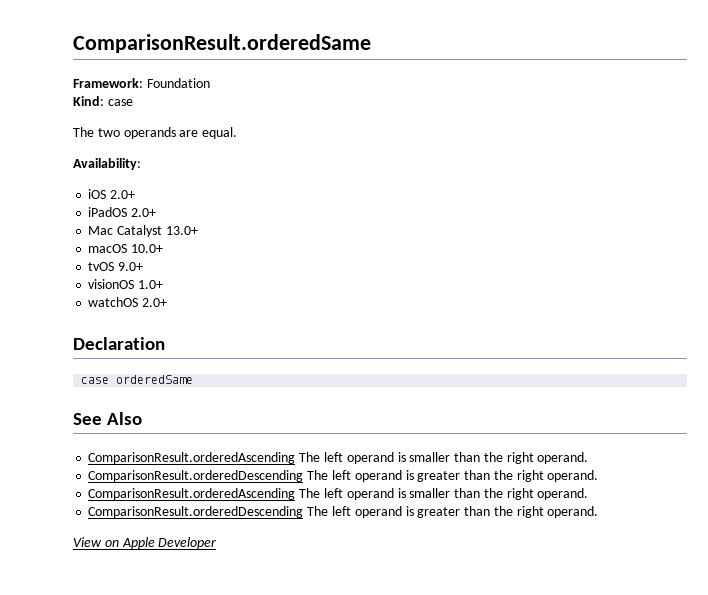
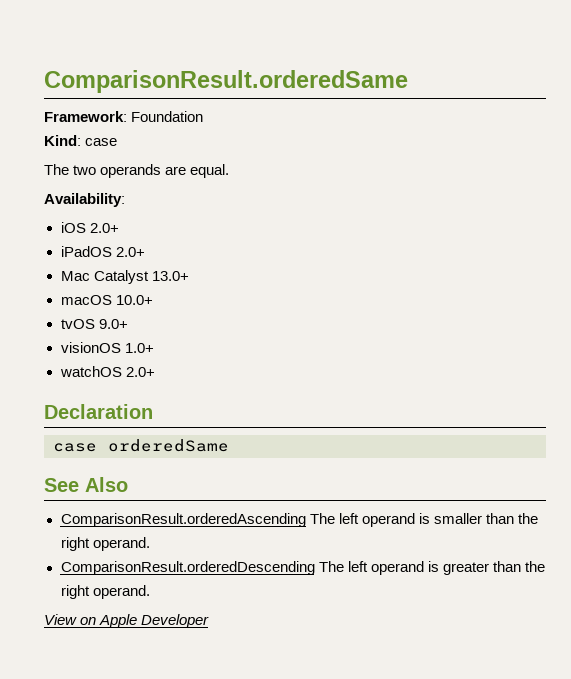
[88,488,589,500] [88,506,599,518] // ComparisonResult.orderedAscending The left operand is smaller than the right operand. // ComparisonResult.orderedDescending The left operand is greater than the right operand. -> (150, 592) none

